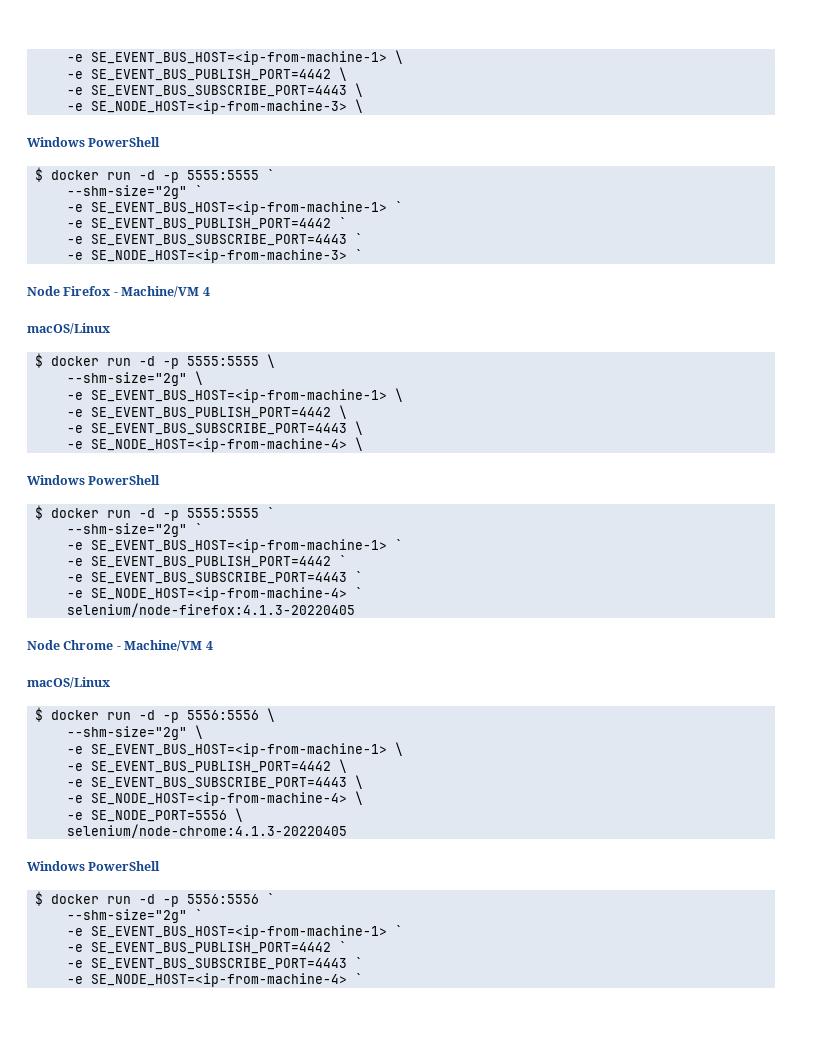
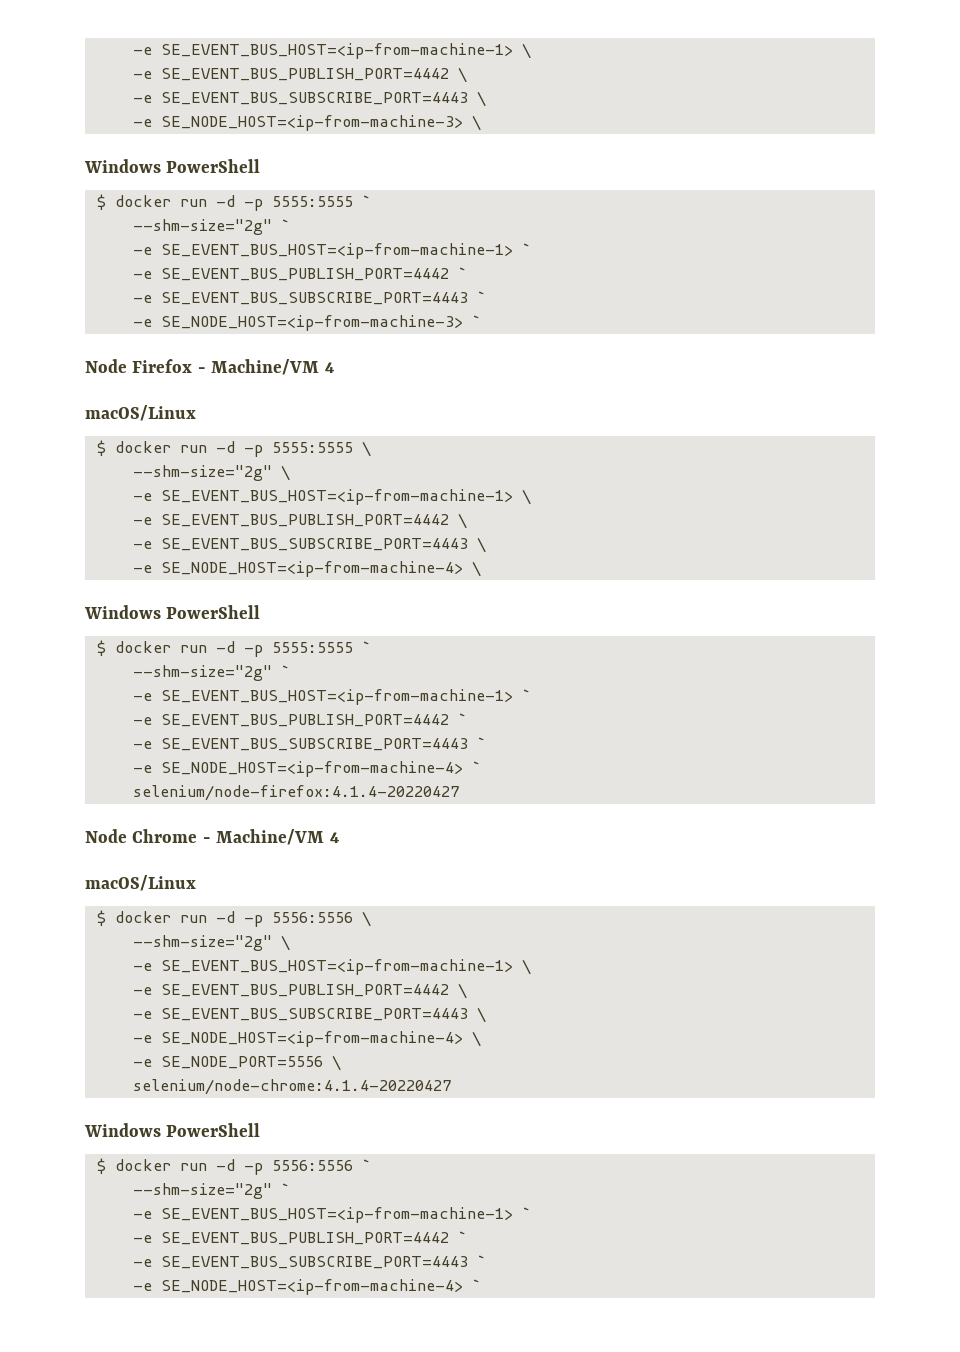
[66,603,355,617] selenium/node-firefox:4.1.3-20220405 -> [133,785,459,801] selenium/node-firefox:4.1.4-20220427
[66,824,347,838] selenium/node-chrome:4.1.3-20220405 -> [133,1079,451,1095] selenium/node-chrome:4.1.4-20220427

